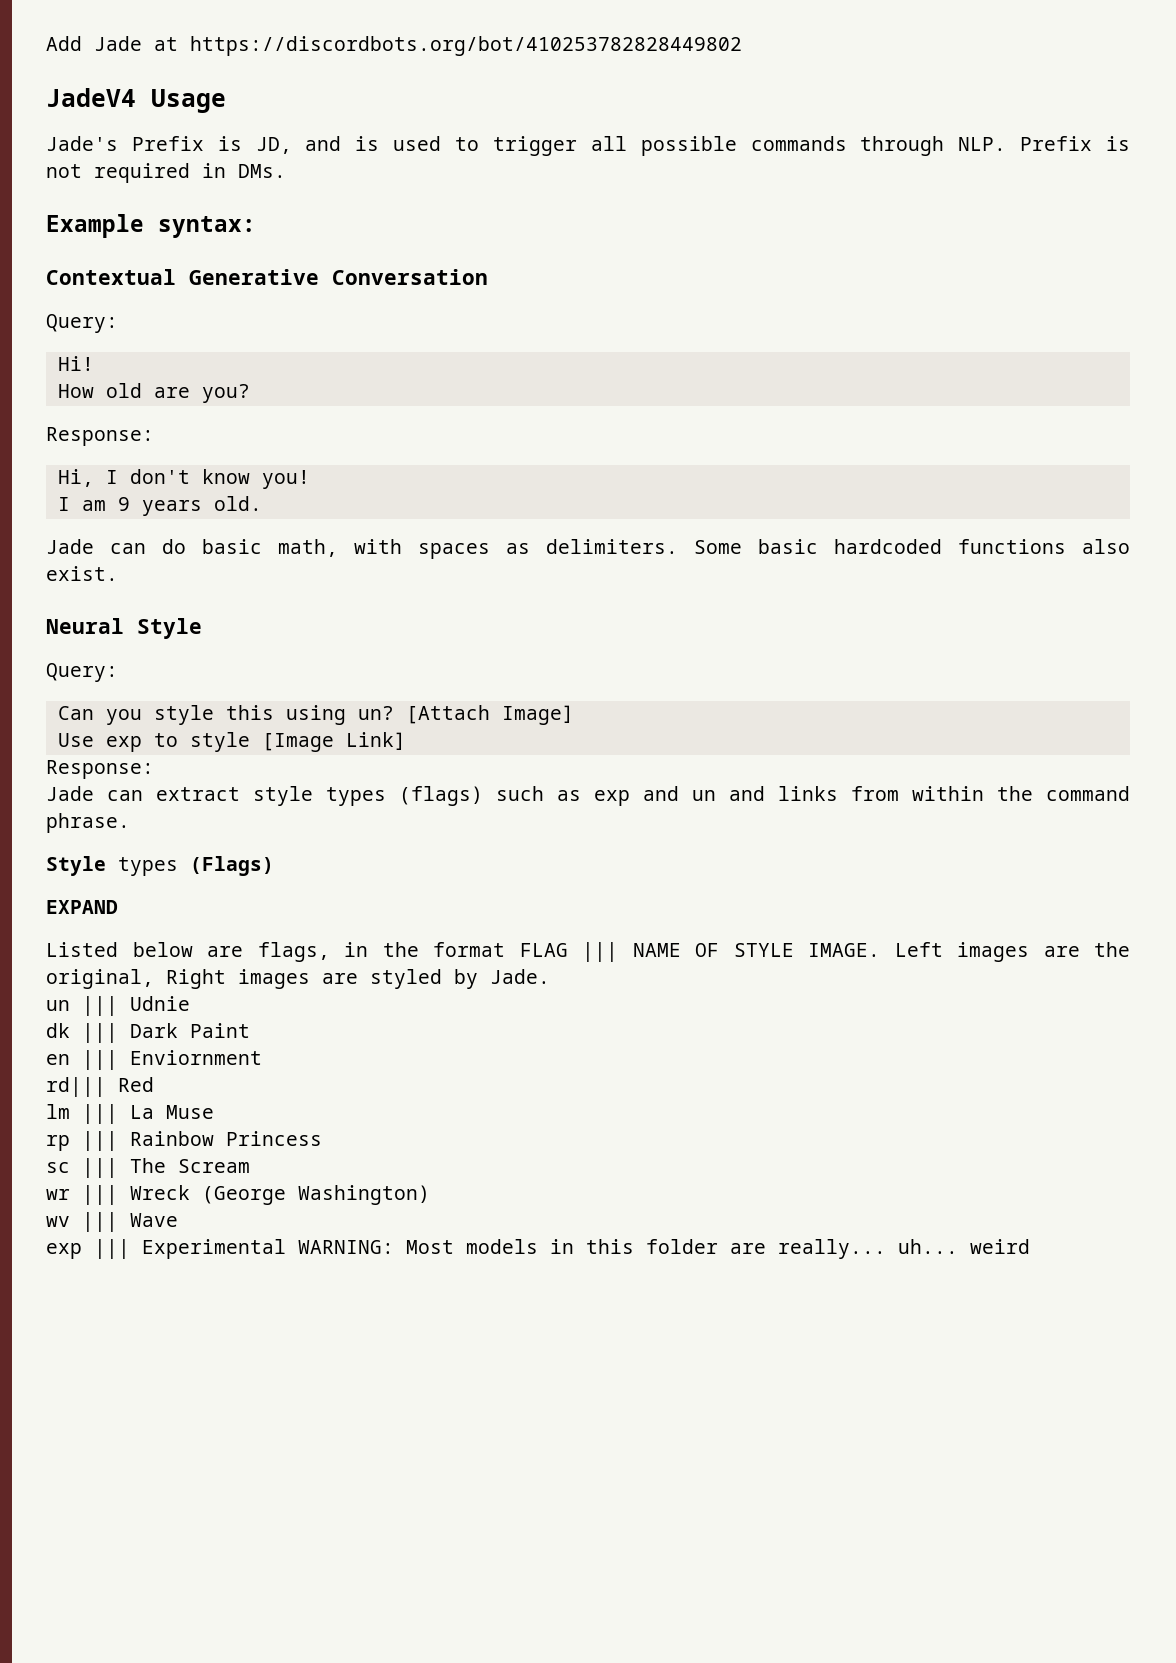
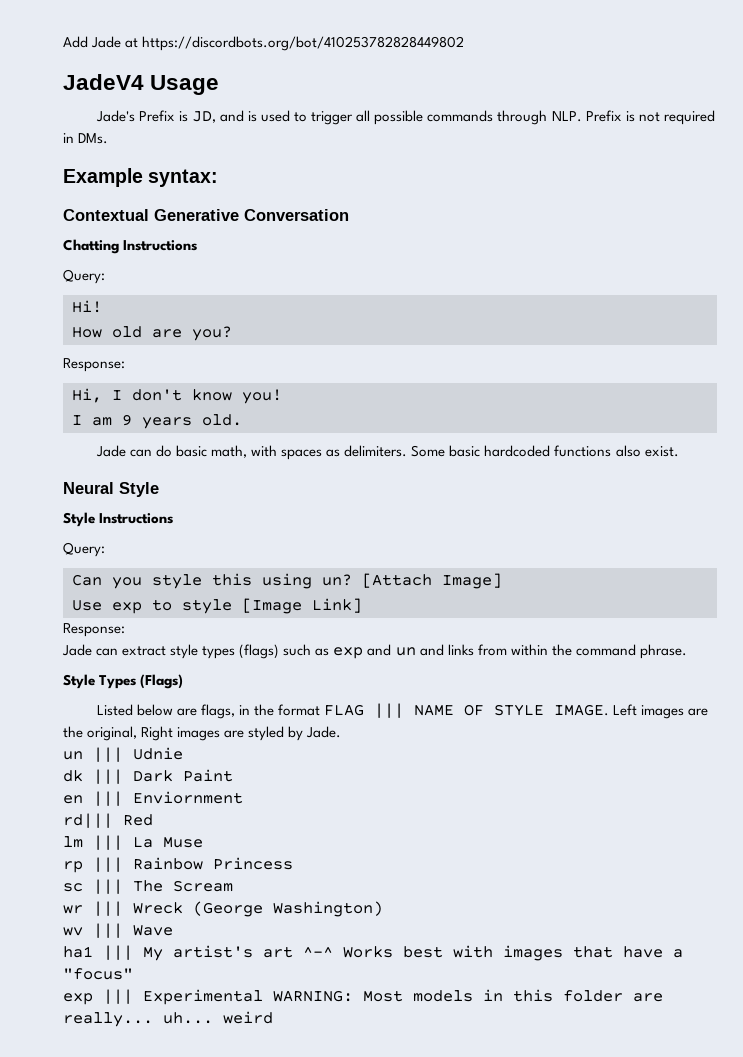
(488, 277) none -> [63,239,198,254] // Chatting Instructions
(202, 628) none -> [63,512,174,527] // Style Instructions
[118,857,178,876] types -> [99,675,137,689] Types
[46,900,118,914] // EXPAND -> (184, 681) none
(178, 1220) none -> [63,945,683,961] [63,968,133,980] // ha1 ||| My artist's art ^-^ Works best with images that have a "focus"

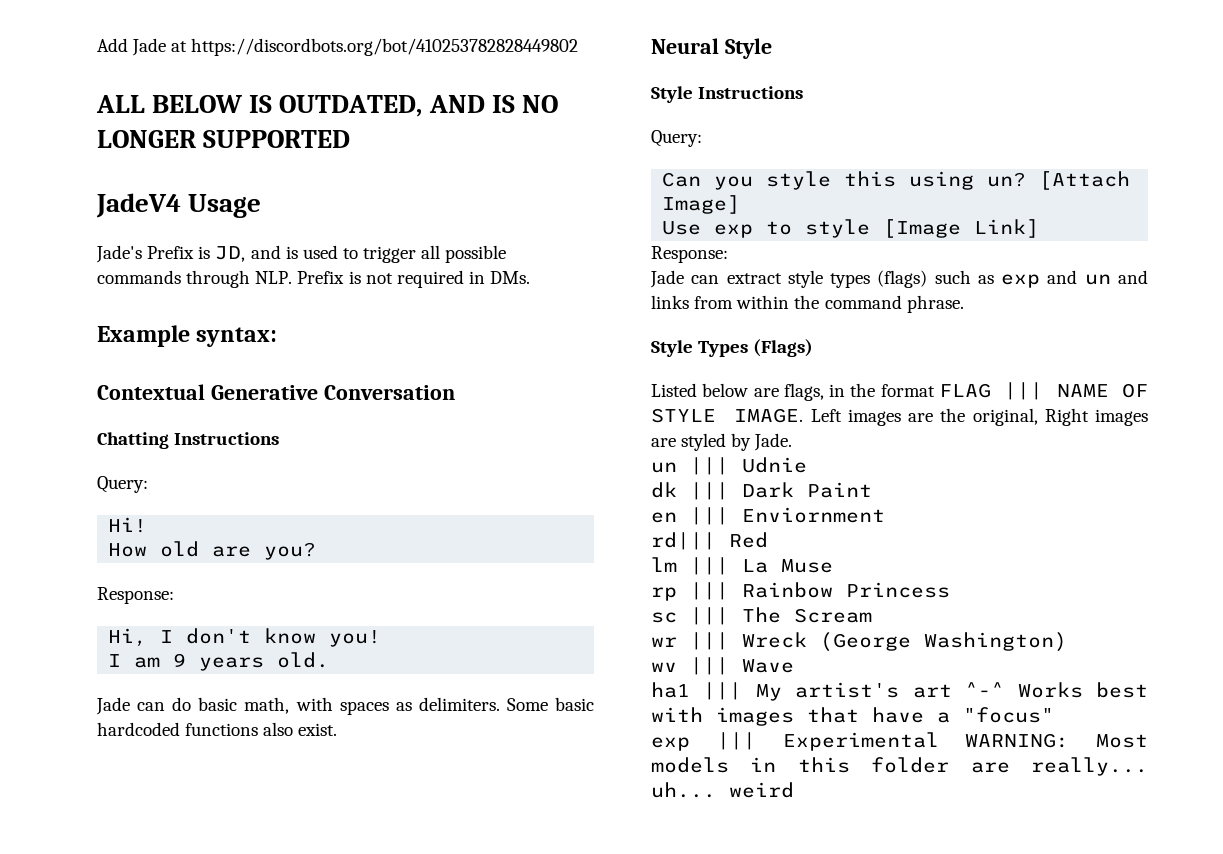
(465, 43) none -> [96,95,558,117] [97,130,351,148] // ALL BELOW IS OUTDATED, AND IS NO LONGER SUPPORTED

